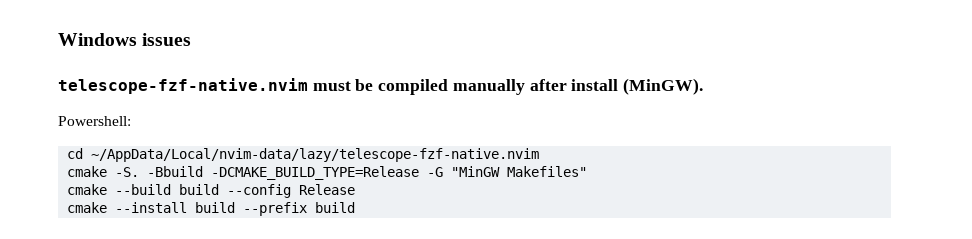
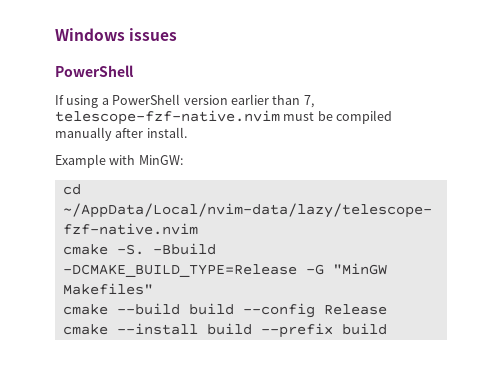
(192, 39) none -> [55,65,134,77] [55,94,314,108] PowerShell // If using a PowerShell version earlier than 7,
[571,78,704,95] [58,116,131,126] install (MinGW). // Powershell: -> [146,127,187,138] [55,154,183,168] install. // Example with MinGW:

